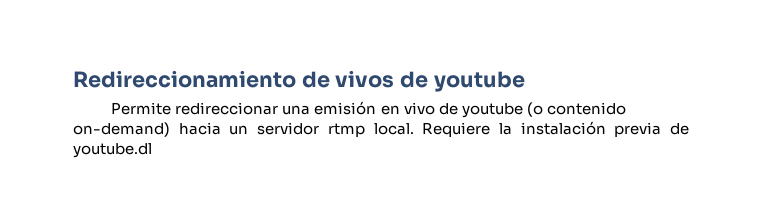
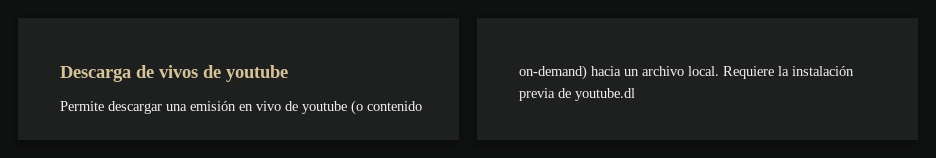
[73,70,296,88] Redireccionamiento -> [60,66,131,82] Descarga
[175,102,279,115] redireccionar -> [108,101,162,114] descargar
[257,122,365,137] servidor rtmp -> [642,66,684,76] archivo

